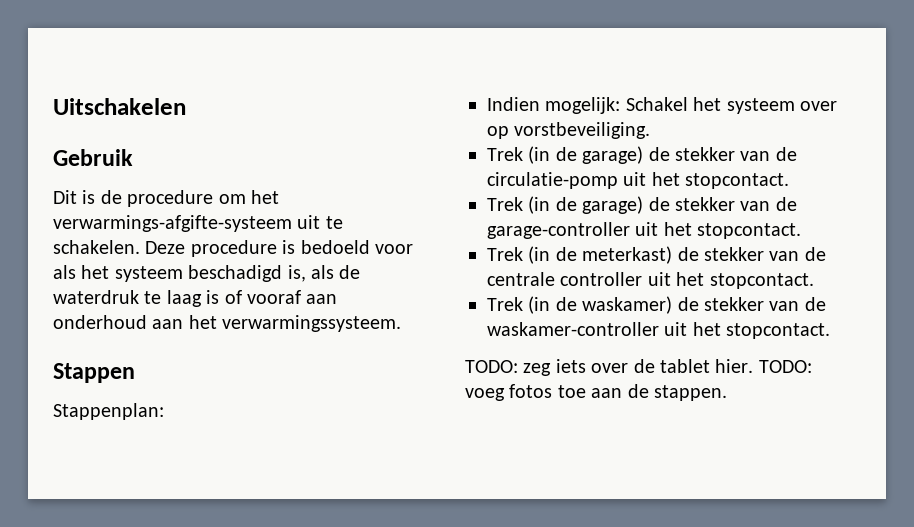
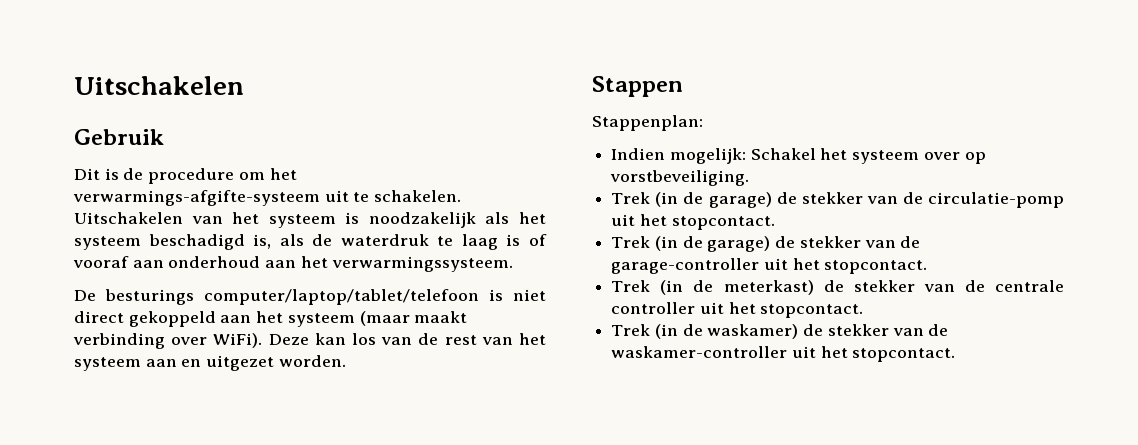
[145,240,413,257] Deze procedure is bedoeld voor -> [74,212,476,228] Uitschakelen van het systeem is noodzakelijk
(402, 323) none -> [74,289,546,305] [74,311,468,327] [73,333,546,349] [74,355,346,371] // De besturings computer/laptop/tablet/telefoon is niet direct gekoppeld aan het systeem (maar maakt verbinding over WiFi). Deze kan los van de rest van het systeem aan en uitgezet worden.
[465,359,812,376] [465,384,727,401] // TODO: zeg iets over de tablet hier. TODO: voeg fotos toe aan de stappen. -> (956, 355) none

